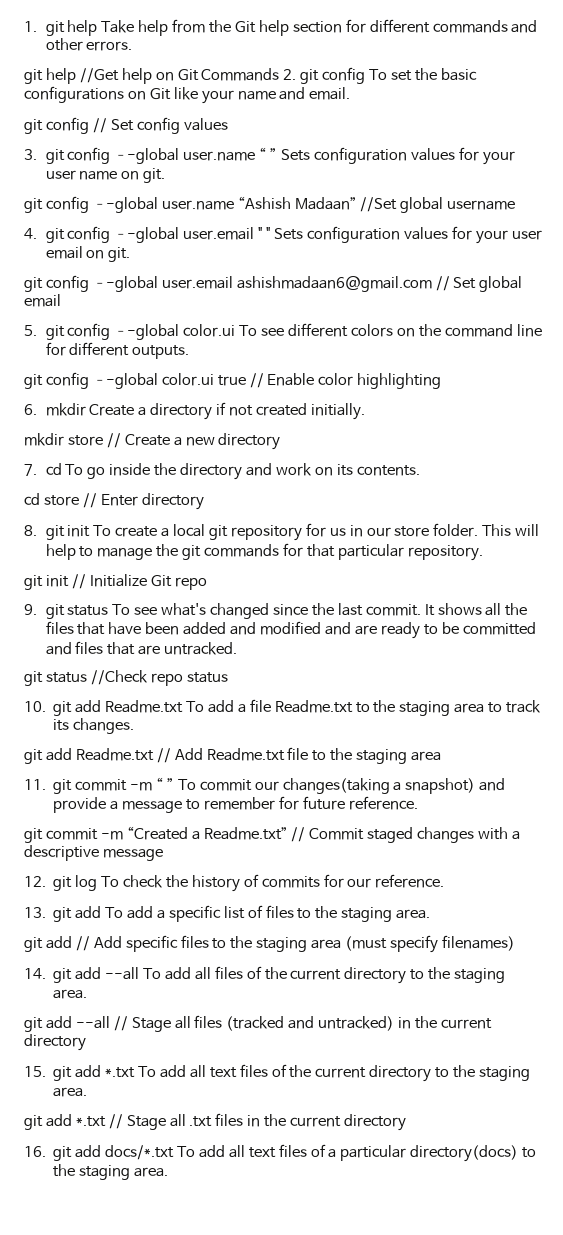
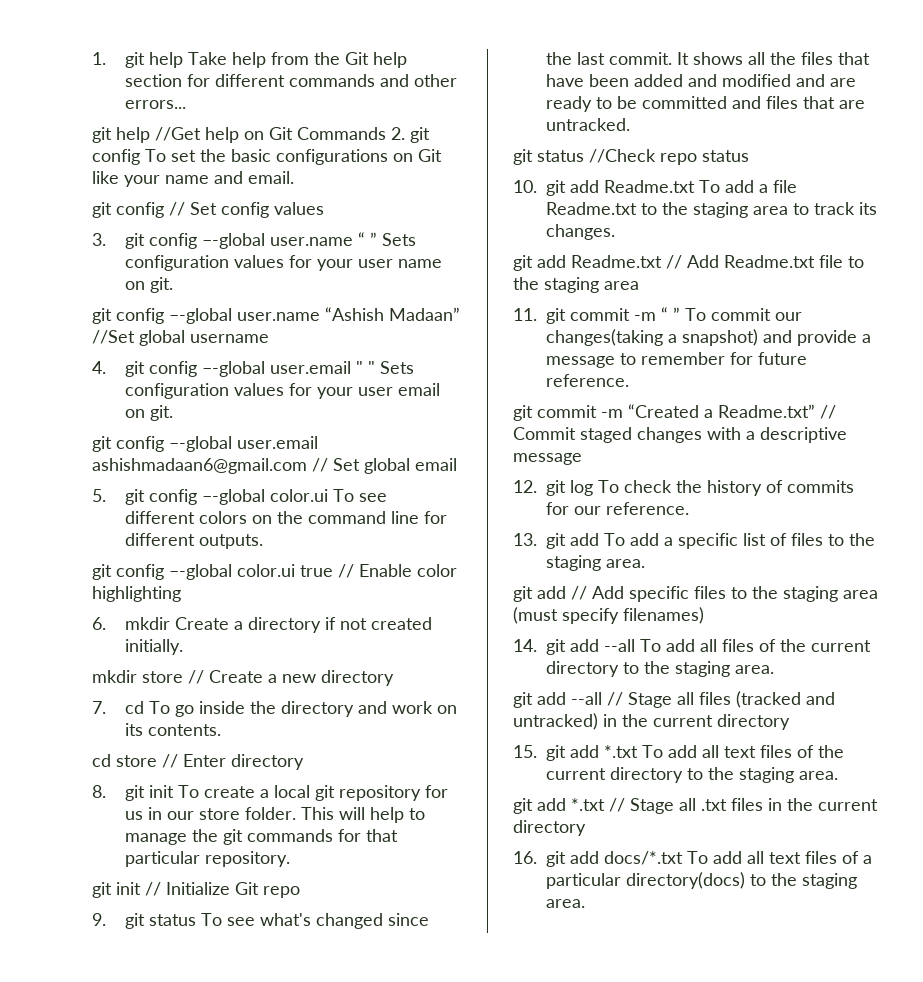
[86,41,133,51] errors. -> [125,100,187,109] errors...

